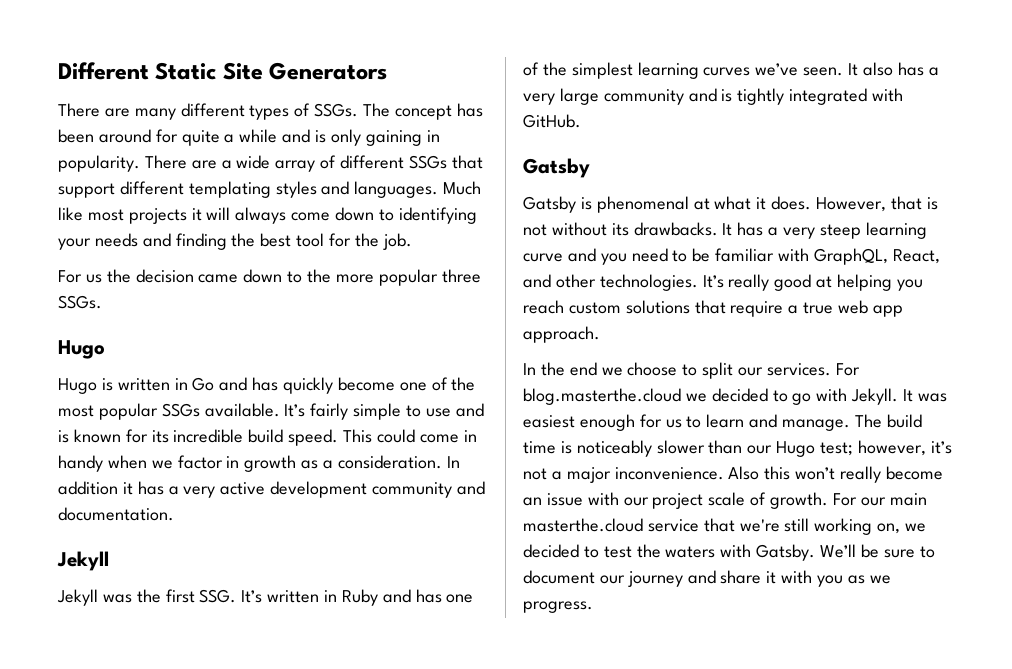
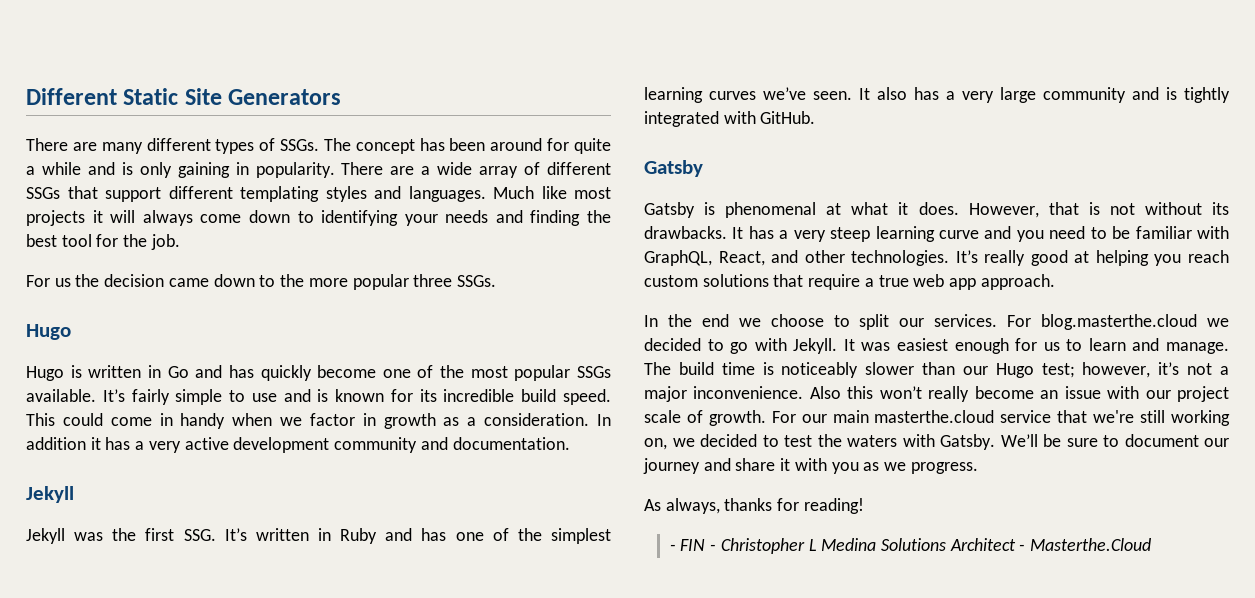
(593, 607) none -> [644,498,864,514] [669,538,1152,554] // As always, thanks for reading! // - FIN - Christopher L Medina Solutions Architect - Masterthe.Cloud

